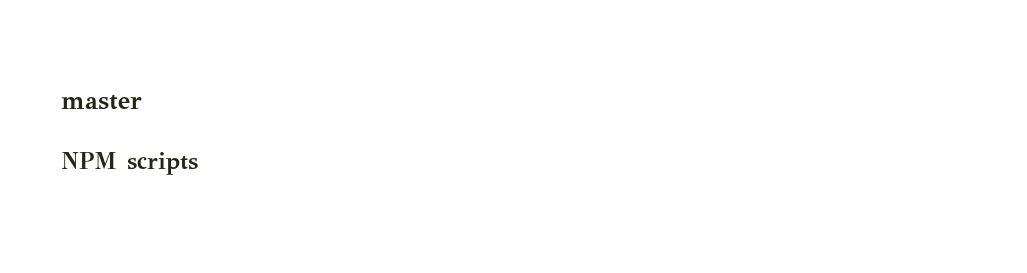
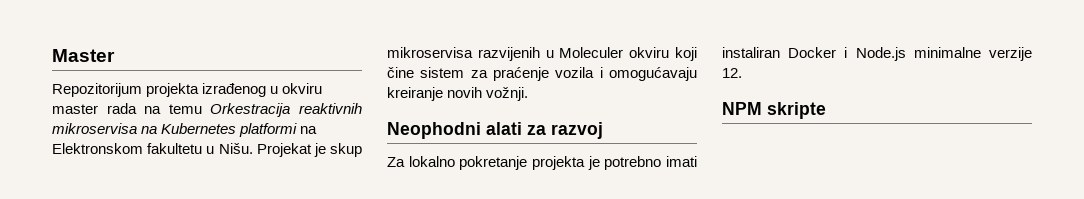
[61,95,142,110] master -> [52,49,115,62] [52,83,323,97] [52,103,362,117] [52,123,318,137] [52,143,362,157] [387,47,697,61] [387,67,697,81] [387,87,529,101] [387,122,603,139] [387,156,697,170] [722,47,1032,61] [722,68,742,78] Master // Repozitorijum projekta izrađenog u okviru master rada na temu Orkestracija reaktivnih mikroservisa na Kubernetes platformi na Elektronskom fakultetu u Nišu. Projekat je skup mikroservisa razvijenih u Moleculer okviru koji čine sistem za praćenje vozila i omogućavaju kreiranje novih vožnji. // Neophodni alati za razvoj // Za lokalno pokretanje projekta je potrebno imati instaliran Docker i Node.js minimalne verzije 12.
[127,152,198,175] scripts -> [767,102,826,119] skripte

